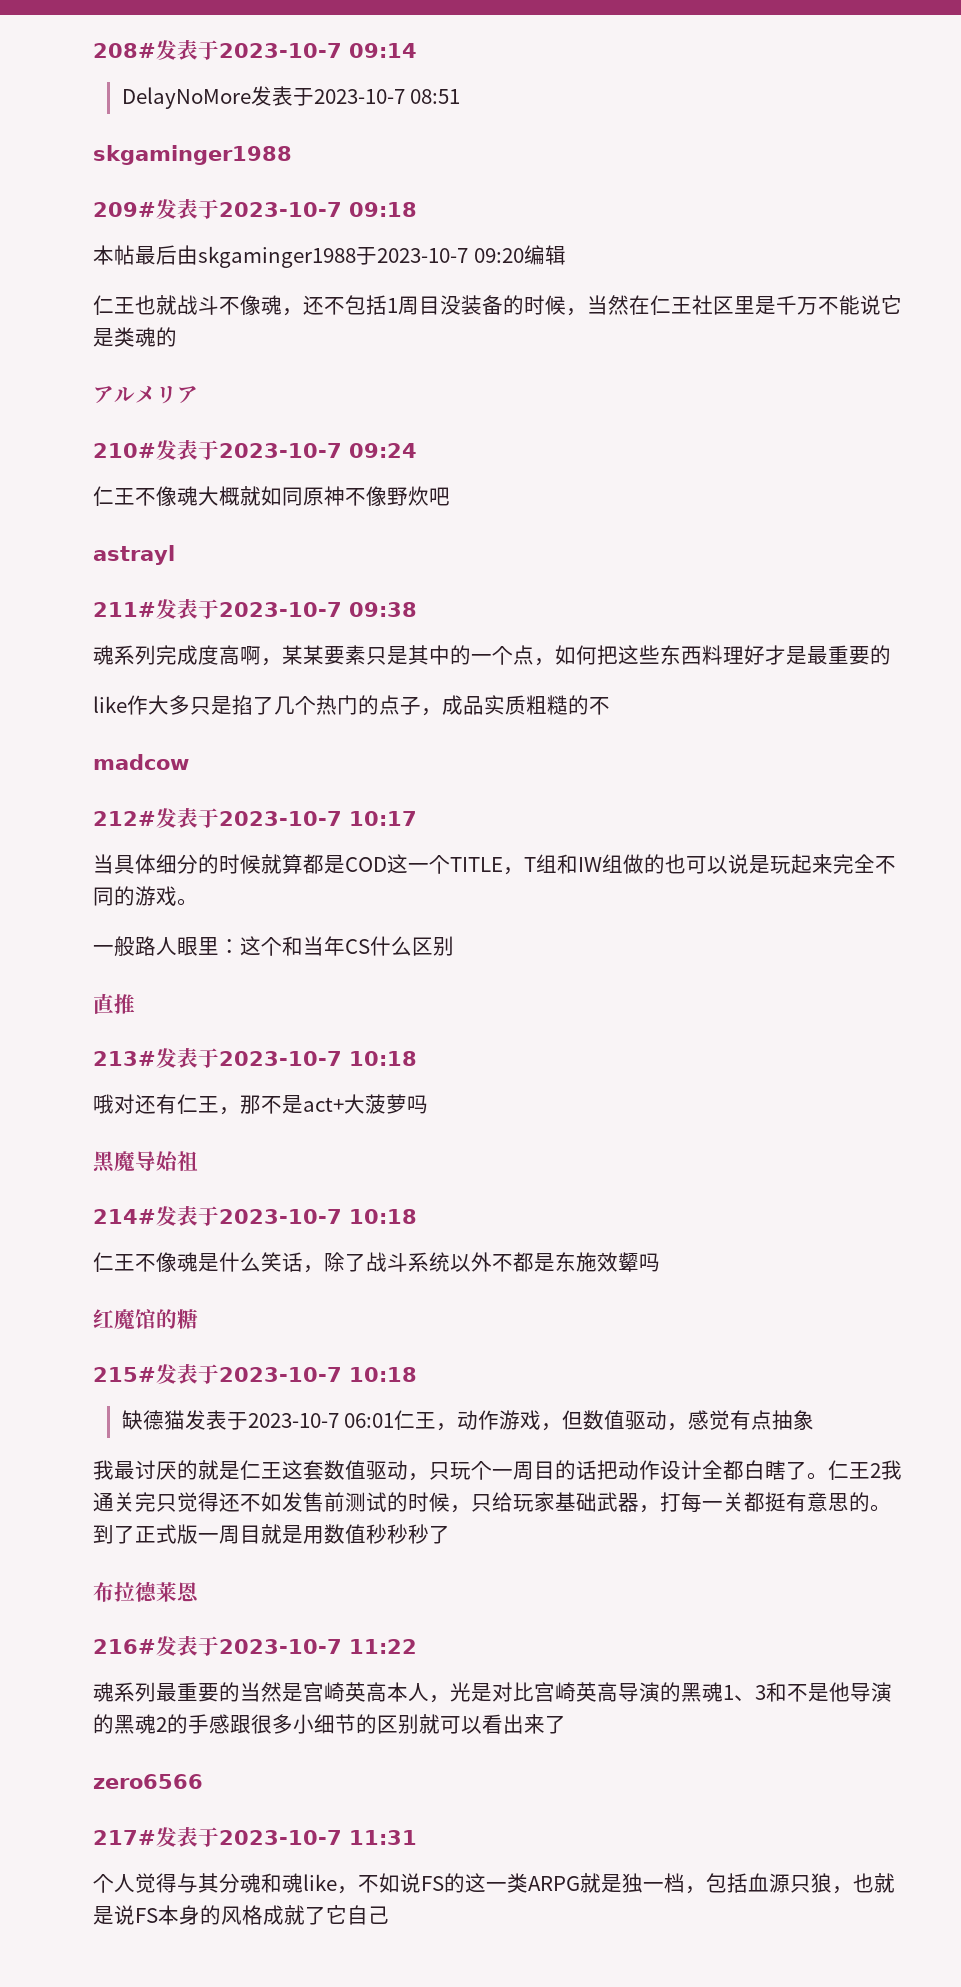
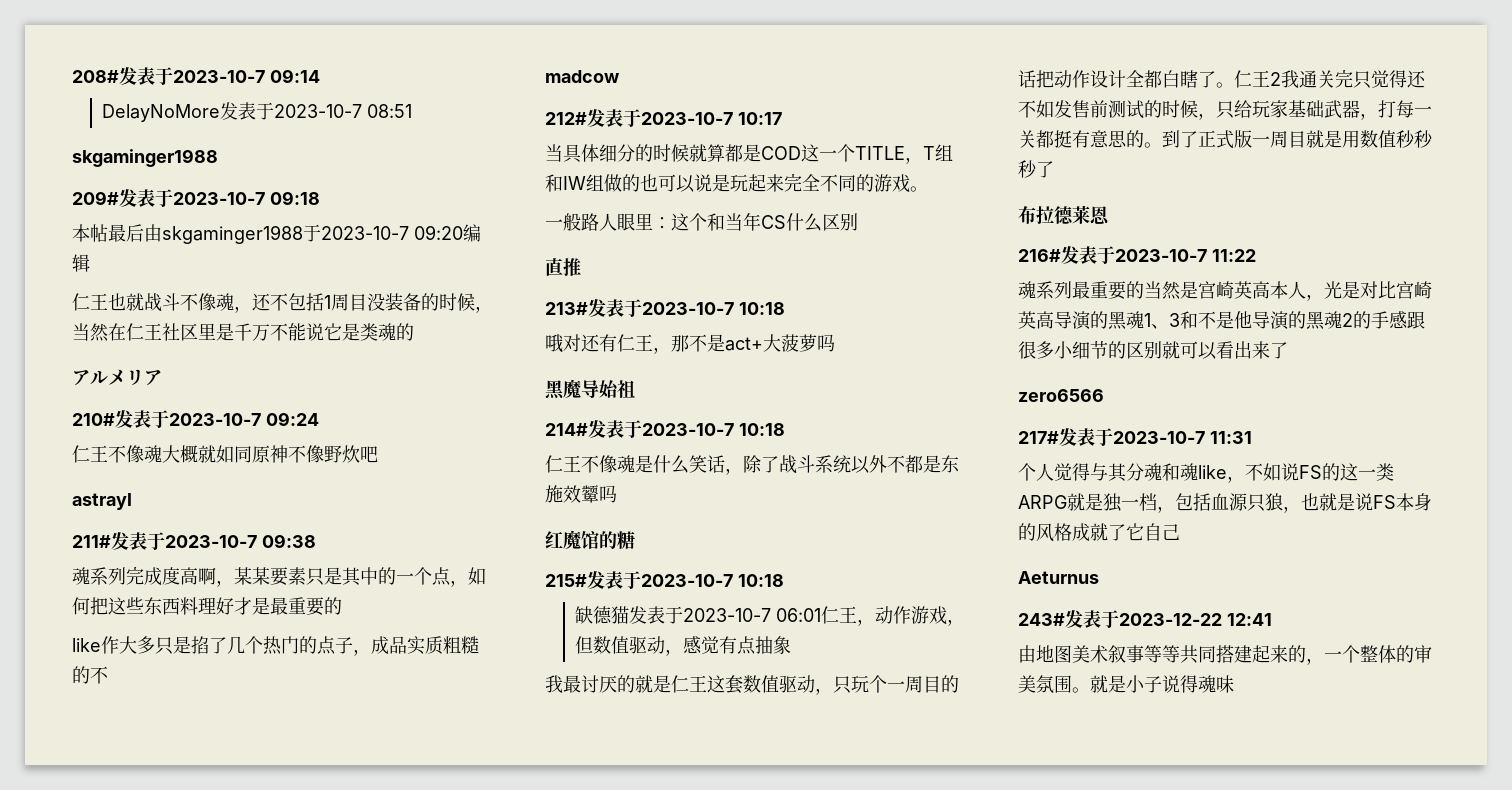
(389, 1915) none -> [1018,571,1099,584] [1018,610,1272,628] [1018,645,1432,665] [1018,675,1234,693] // Aeturnus // 243#发表于2023-12-22 12:41 // 由地图美术叙事等等共同搭建起来的，一个整体的审美氛围。就是小子说得魂味

